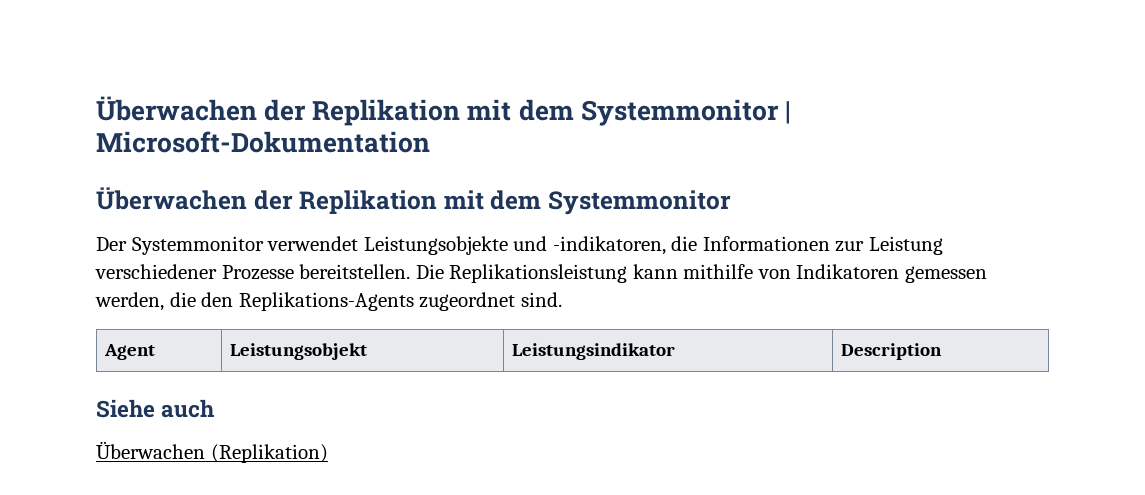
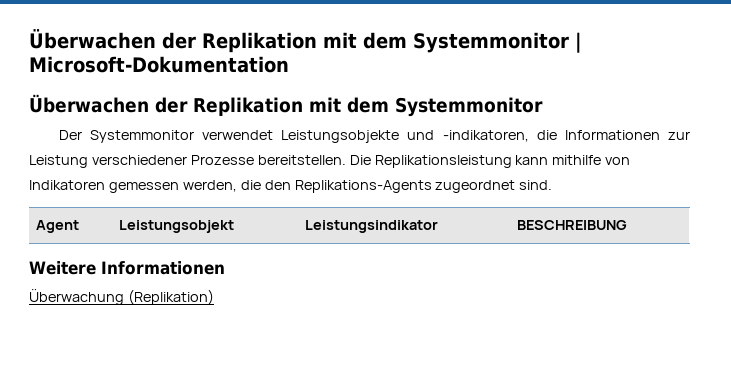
[841,343,943,360] [96,399,215,418] [96,441,205,459] Description // Siehe auch // Überwachen -> [517,220,628,230] [29,261,225,275] [29,289,124,305] BESCHREIBUNG // Weitere Informationen // Überwachung

